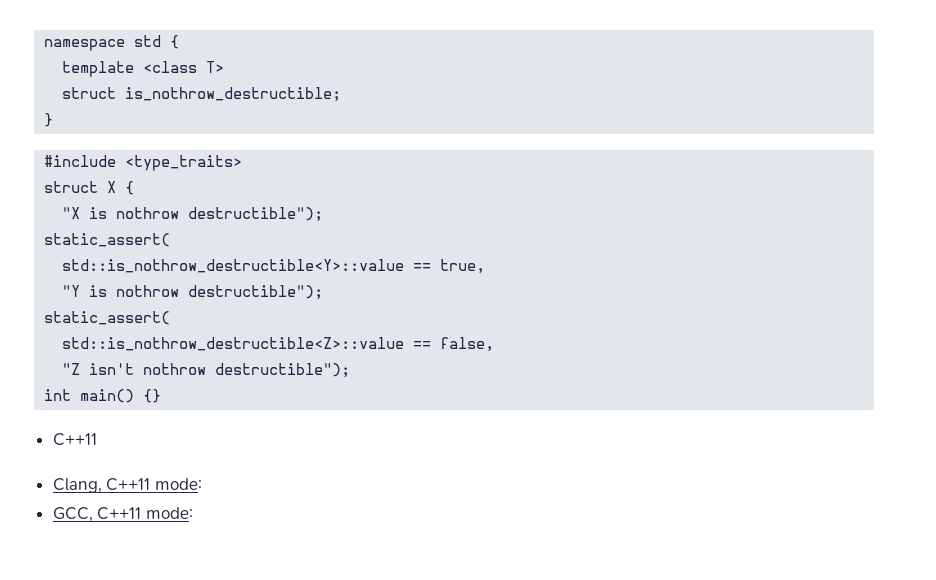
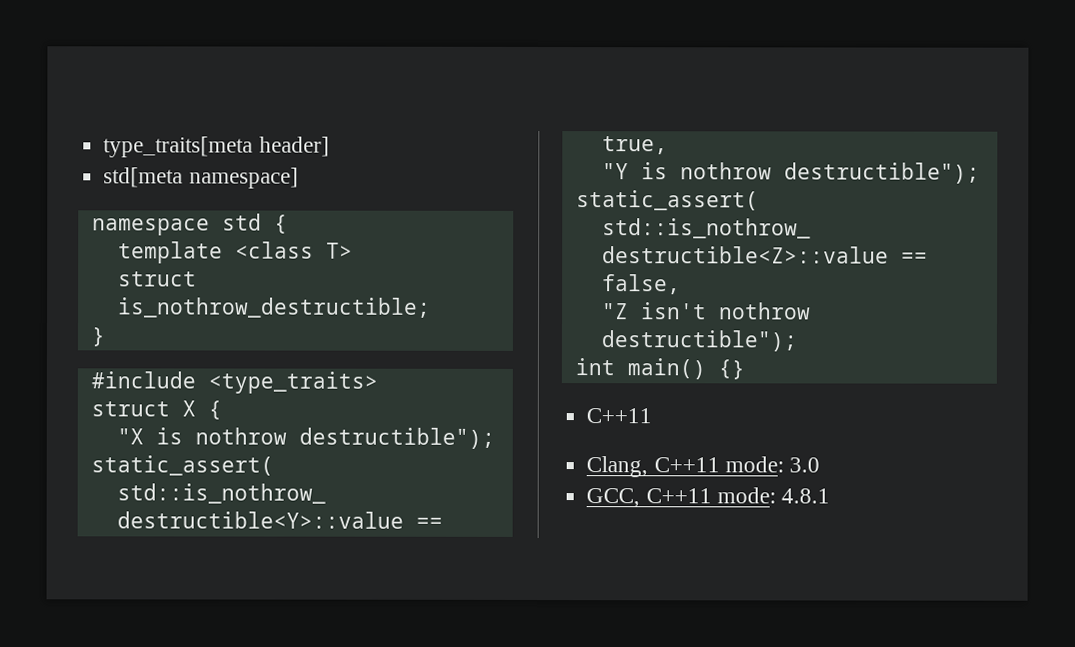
(44, 45) none -> [103,136,330,158] [103,167,299,189] type_traits[meta header] // std[meta namespace] //
(202, 484) none -> [788,457,820,473] 3.0
(193, 513) none -> [780,488,830,504] 4.8.1

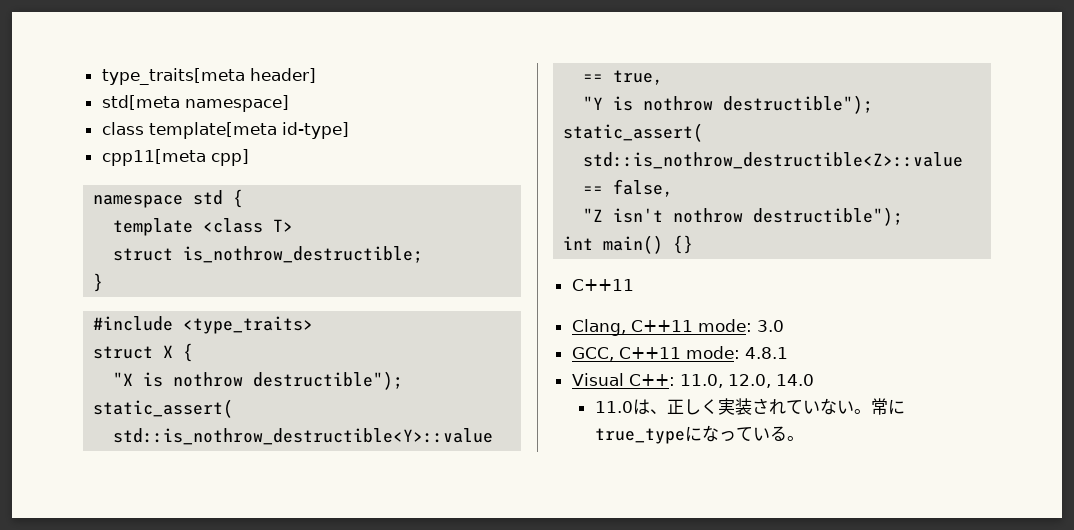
(299, 178) none -> [101,122,349,139] [101,149,249,166] // class template[meta id-type] // cpp11[meta cpp]
(830, 496) none -> [571,373,814,388] [594,398,905,415] [594,425,804,444] // Visual C++: 11.0, 12.0, 14.0 // 11.0は、正しく実装されていない。常にtrue_typeになっている。

